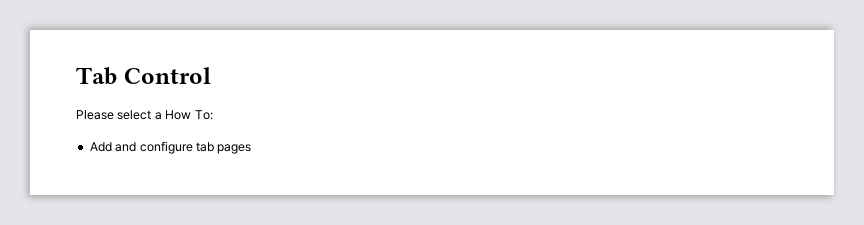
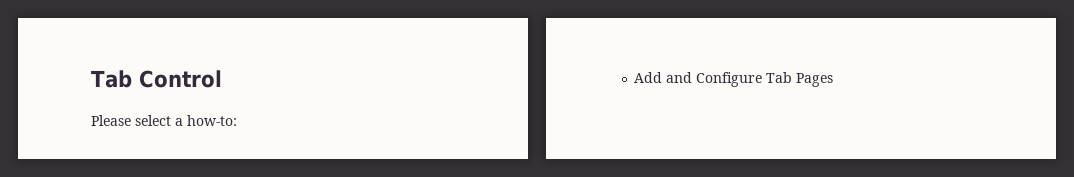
[165,110,213,120] How To: -> [187,115,237,126] how-to:
[139,141,252,154] configure tab pages -> [696,72,834,87] Configure Tab Pages

